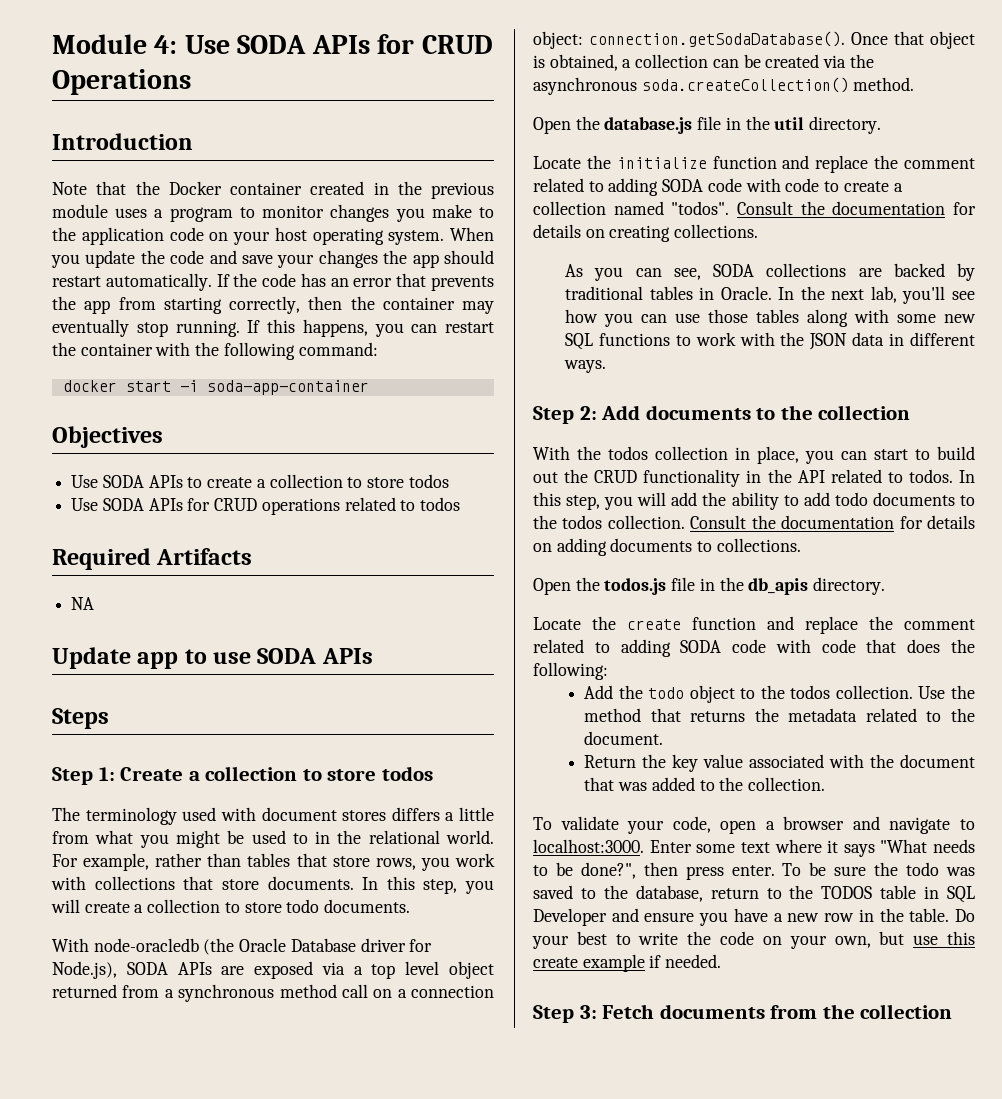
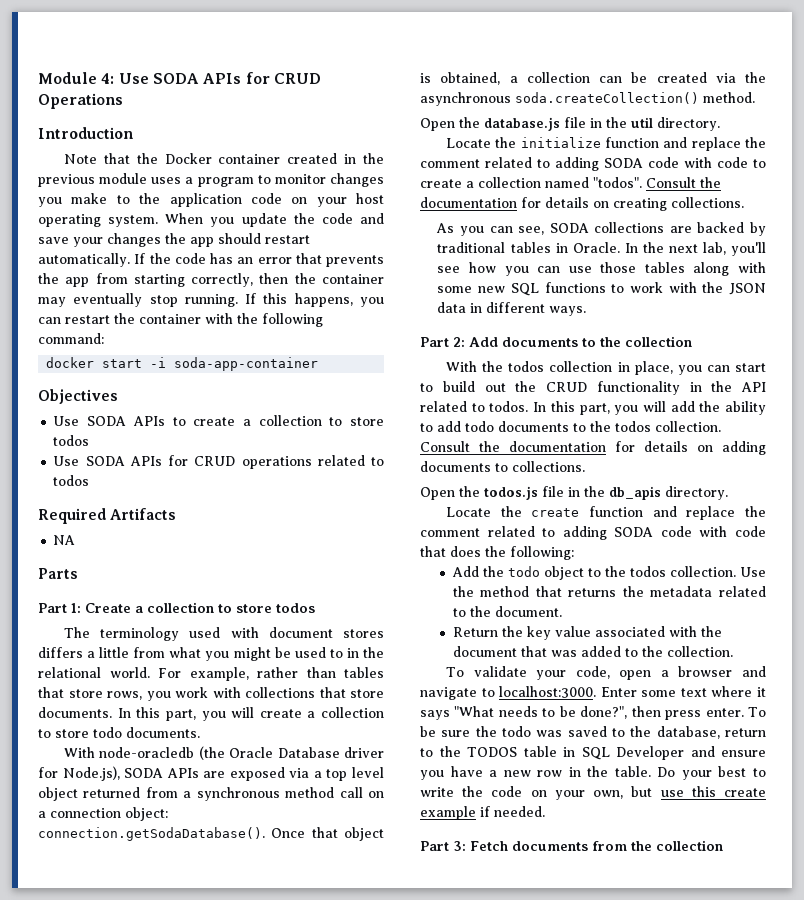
[52,647,373,669] [52,708,109,729] [52,767,93,785] Update app to use SODA APIs // Steps // Step -> [38,568,78,579] [38,603,67,613] Parts // Part
[423,879,458,894] step, -> [165,709,196,721] part,
[533,406,574,424] Step -> [420,337,449,347] Part
[566,495,601,510] step, -> [579,403,610,415] part,
[533,1005,574,1023] Step -> [420,841,449,851] Part

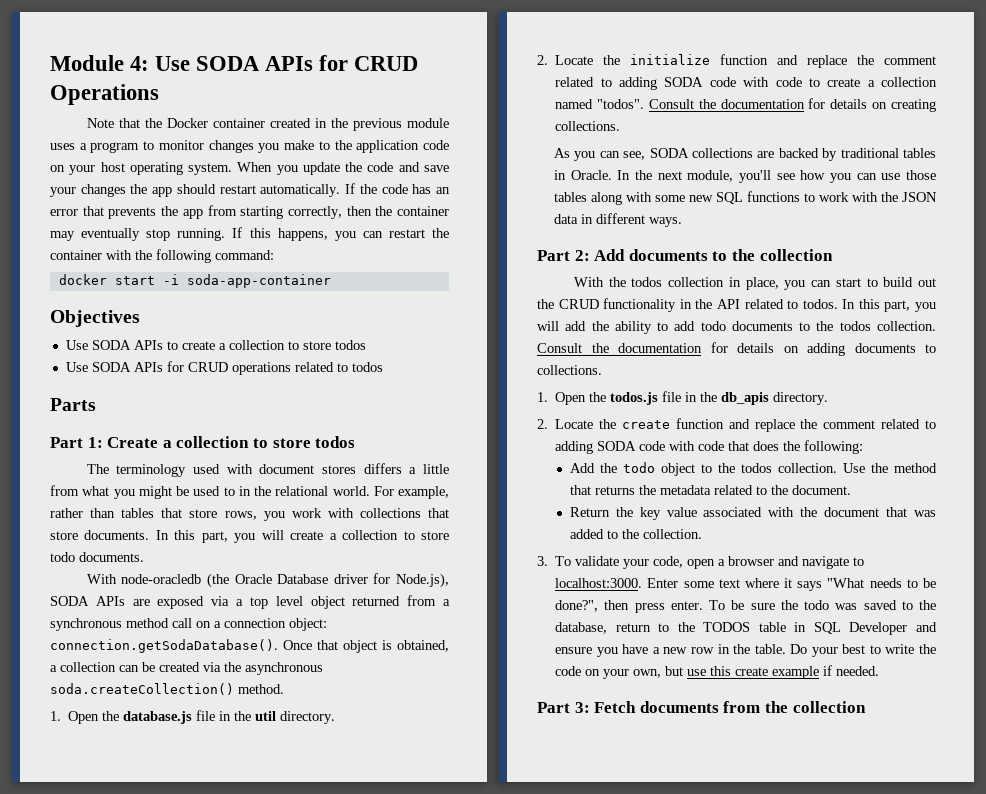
[38,127,133,139] // Introduction -> (159, 94) none
[38,508,177,524] [53,535,76,545] // Required Artifacts // NA -> (383, 367) none
(755, 97) none -> [50,711,61,721] 1.
(720, 124) none -> [537,55,548,65] 2.
[702,242,726,255] lab, -> [687,170,734,182] module,
(585, 466) none -> [537,392,548,402] 1.
(728, 493) none -> [537,419,548,429] 2.
(733, 651) none -> [537,556,548,566] 3.

